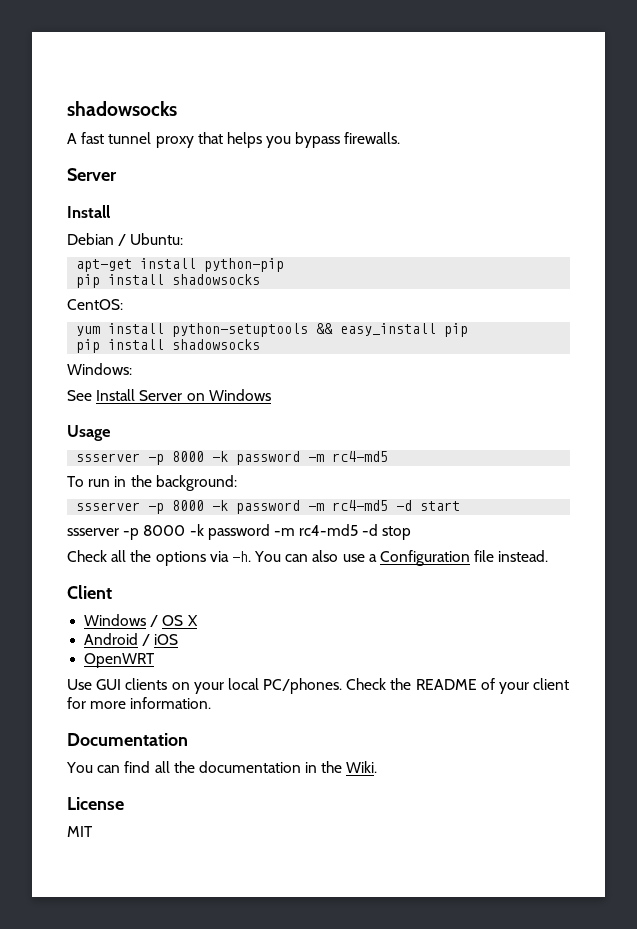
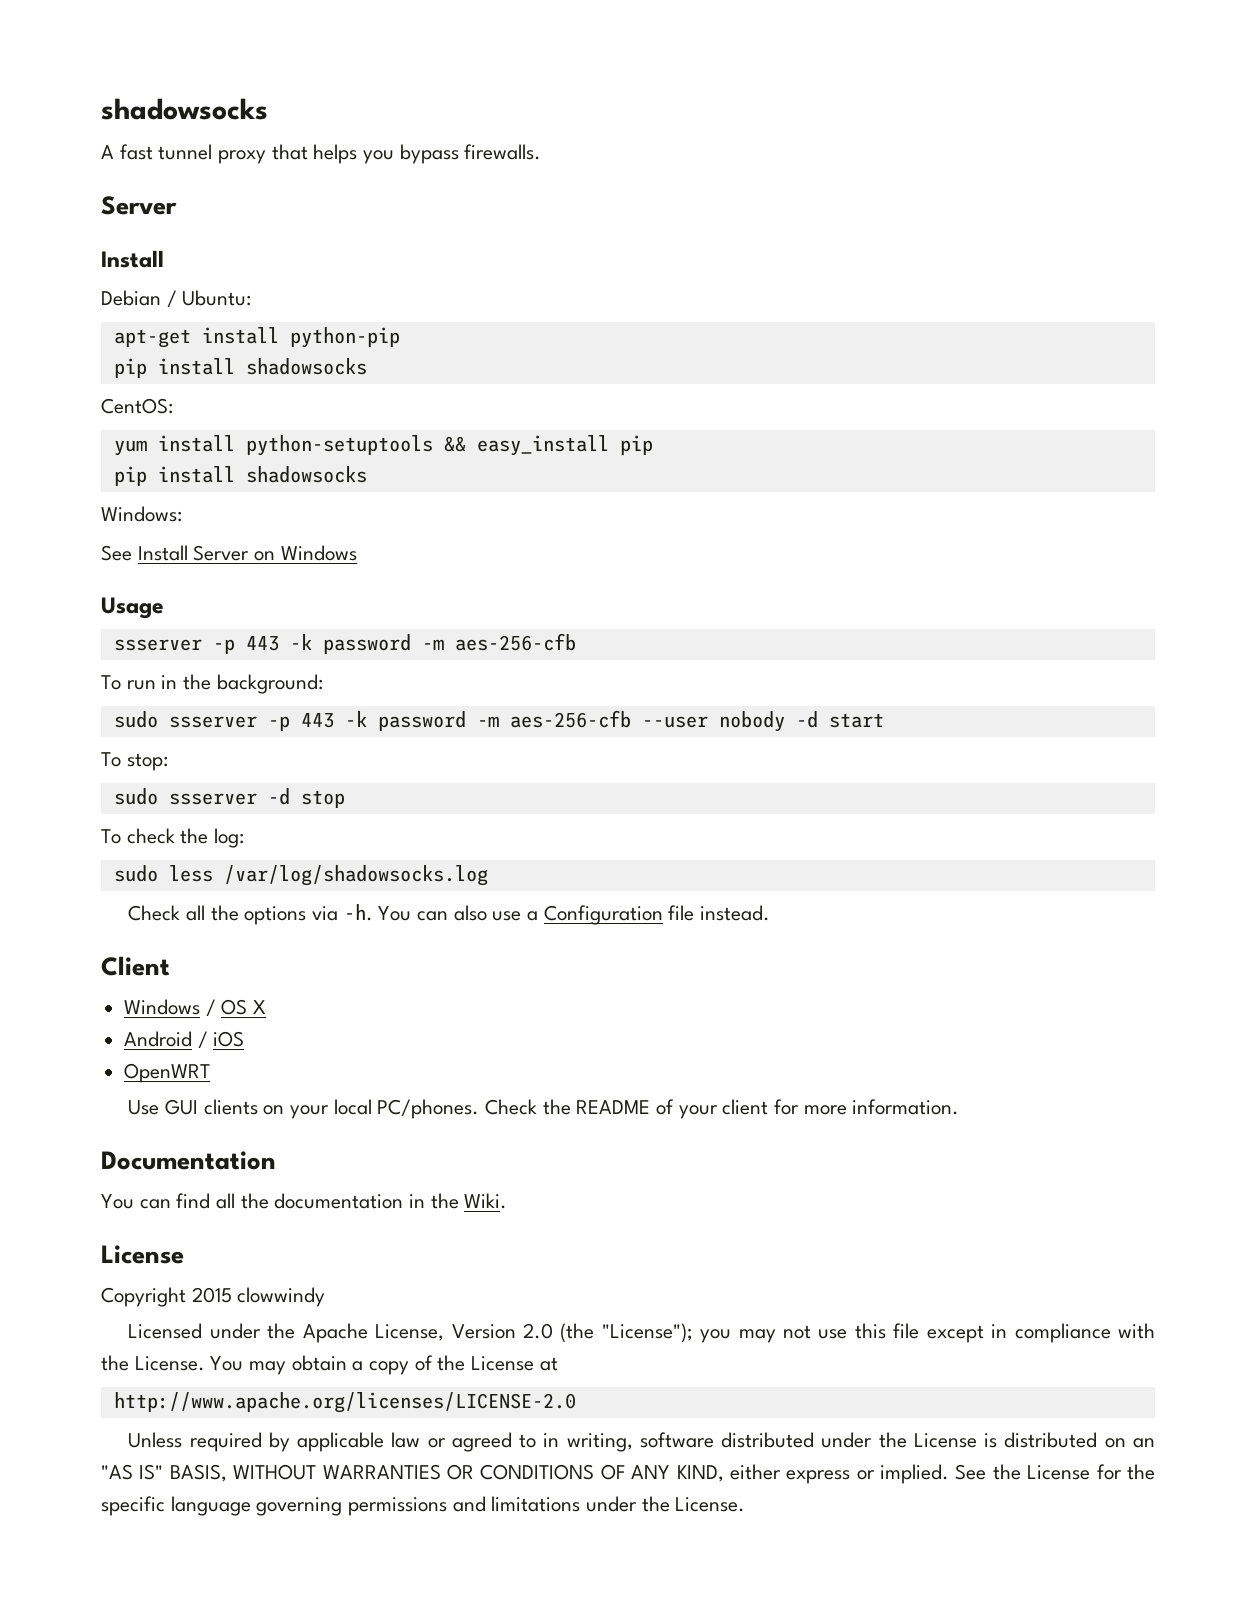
[172,451,389,465] 8000 -k password -m rc4-md5 -> [245,633,576,654] 443 -k password -m aes-256-cfb
[76,500,389,514] ssserver -p 8000 -k password -m rc4-md5 -> [113,710,785,732] sudo ssserver -p 443 -k password -m aes-256-cfb --user nobody
[67,524,412,540] ssserver -p 8000 -k password -m rc4-md5 -d stop -> [101,752,168,771] [113,788,345,808] [101,828,245,848] [113,865,488,886] To stop: // sudo ssserver -d stop // To check the log: // sudo less /var/log/shadowsocks.log
[67,826,93,837] MIT -> [101,1287,326,1307] [128,1323,1155,1343] [101,1355,558,1375] [113,1392,576,1413] [128,1432,1156,1452] [101,1464,1156,1484] [101,1496,746,1516] Copyright 2015 clowwindy // Licensed under the Apache License, Version 2.0 (the "License"); you may not use this file except in compliance with the License. You may obtain a copy of the License at // http://www.apache.org/licenses/LICENSE-2.0 // Unless required by applicable law or agreed to in writing, software distributed under the License is distributed on an "AS IS" BASIS, WITHOUT WARRANTIES OR CONDITIONS OF ANY KIND, either express or implied. See the License for the specific language governing permissions and limitations under the License.

